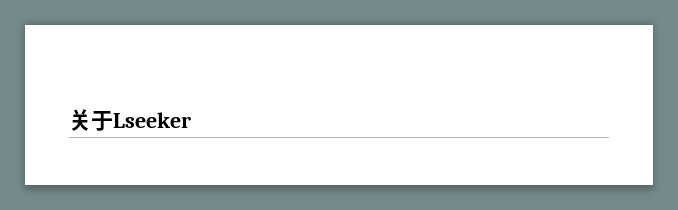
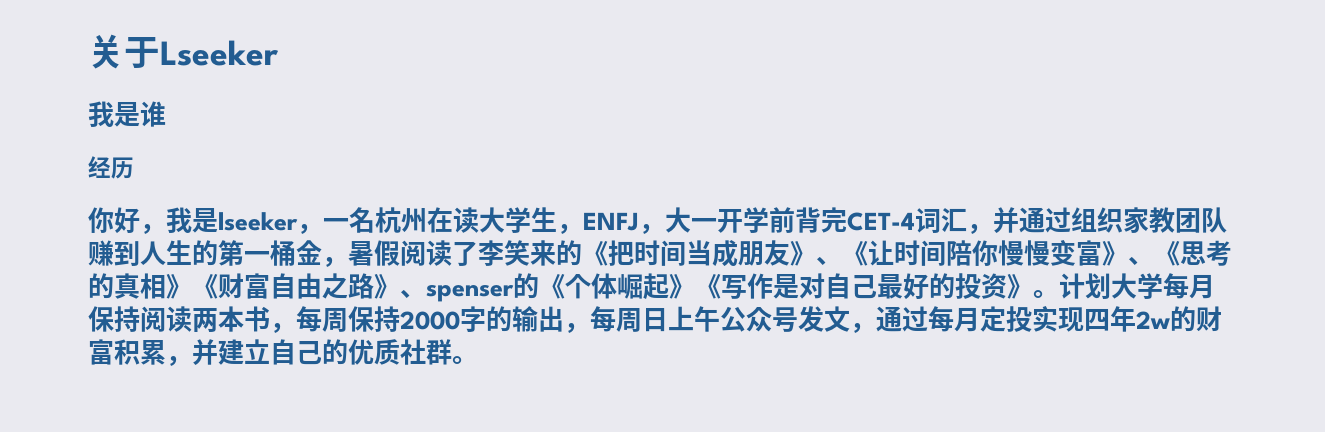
(191, 120) none -> [88,101,166,127] [88,156,134,179] [88,207,1227,234] [88,240,1232,267] [88,273,1215,302] [88,306,1222,333] [88,339,478,366] // 我是谁 // 经历 // 你好，我是lseeker，一名杭州在读大学生，ENFJ，大一开学前背完CET-4词汇，并通过组织家教团队赚到人生的第一桶金，暑假阅读了李笑来的《把时间当成朋友》、《让时间陪你慢慢变富》、《思考的真相》《财富自由之路》、spenser的《个体崛起》《写作是对自己最好的投资》。计划大学每月保持阅读两本书，每周保持2000字的输出，每周日上午公众号发文，通过每月定投实现四年2w的财富积累，并建立自己的优质社群。

